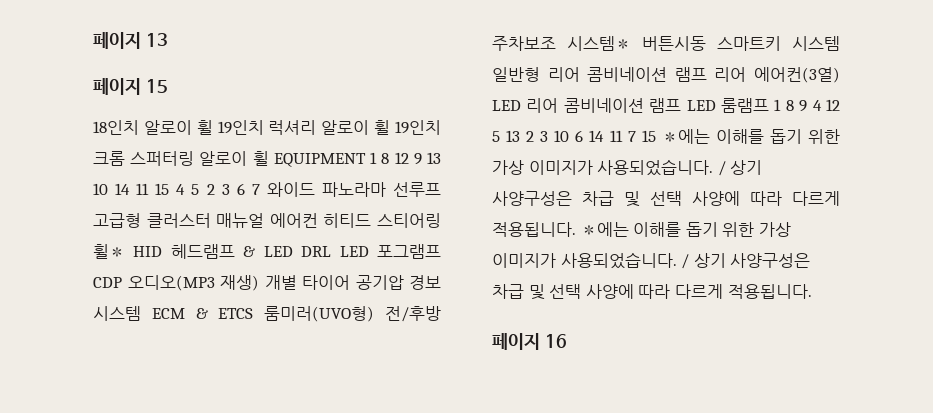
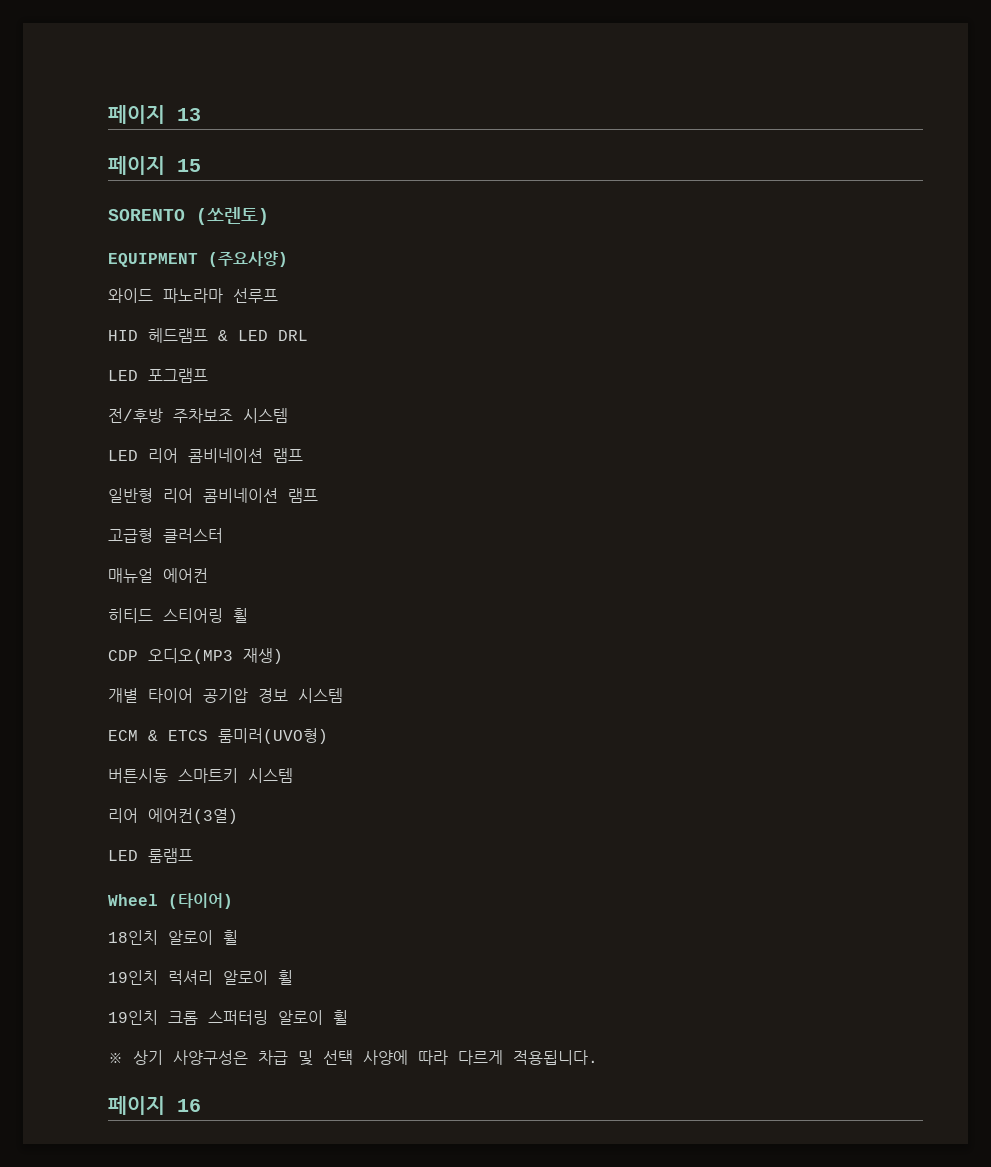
(168, 86) none -> [108,207,269,225] [108,251,288,267] [108,288,278,303] [108,328,308,343] [108,368,208,383] [108,408,288,423] [108,448,303,463] [108,488,318,503] [108,528,223,543] [108,568,208,583] [108,608,248,623] [108,648,283,664] [108,688,343,703] [108,728,328,744] [108,768,293,783] [108,808,238,824] [108,848,193,863] [108,893,233,909] // SORENTO (쏘렌토) // EQUIPMENT (주요사양) // 와이드 파노라마 선루프 // HID 헤드램프 & LED DRL // LED 포그램프 // 전/후방 주차보조 시스템 // LED 리어 콤비네이션 램프 // 일반형 리어 콤비네이션 램프 // 고급형 클러스터 // 매뉴얼 에어컨 // 히티드 스티어링 휠 // CDP 오디오(MP3 재생) // 개별 타이어 공기압 경보 시스템 // ECM & ETCS 룸미러(UVO형) // 버튼시동 스마트키 시스템 // 리어 에어컨(3열) // LED 룸램프 // Wheel (타이어)
(213, 127) none -> (238, 937) //
(391, 127) none -> (293, 977) //
[273,152,442,167] [93,182,441,197] [93,213,441,228] [93,244,441,259] [93,275,441,291] [93,306,442,322] [492,36,840,51] [492,67,840,83] [492,98,840,113] [492,129,840,144] [492,159,763,176] [492,191,840,207] [492,222,791,237] [492,252,690,269] EQUIPMENT 1 8 12 9 13 10 14 11 15 4 5 2 3 6 7 와이드 파노라마 선루프 고급형 클러스터 매뉴얼 에어컨 히티드 스티어링 휠✽ HID 헤드램프 & LED DRL LED 포그램프 CDP 오디오(MP3 재생) 개별 타이어 공기압 경보 시스템 ECM & ETCS 룸미러(UVO형) 전/후방 주차보조 시스템✽ 버튼시동 스마트키 시스템 일반형 리어 콤비네이션 램프 리어 에어컨(3열) LED 리어 콤비네이션 램프 LED 룸램프 1 8 9 4 12 5 13 2 3 10 6 14 11 7 15 ✽에는 이해를 돕기 위한 가상 이미지가 사용되었습니다. / 상기 사양구성은 차급 및 선택 사양에 따라 다르게 적용됩니다. ✽에는 이해를 돕기 위한 가상 이미지가 사용되었습니다. / -> [108,1053,123,1063] // ※

